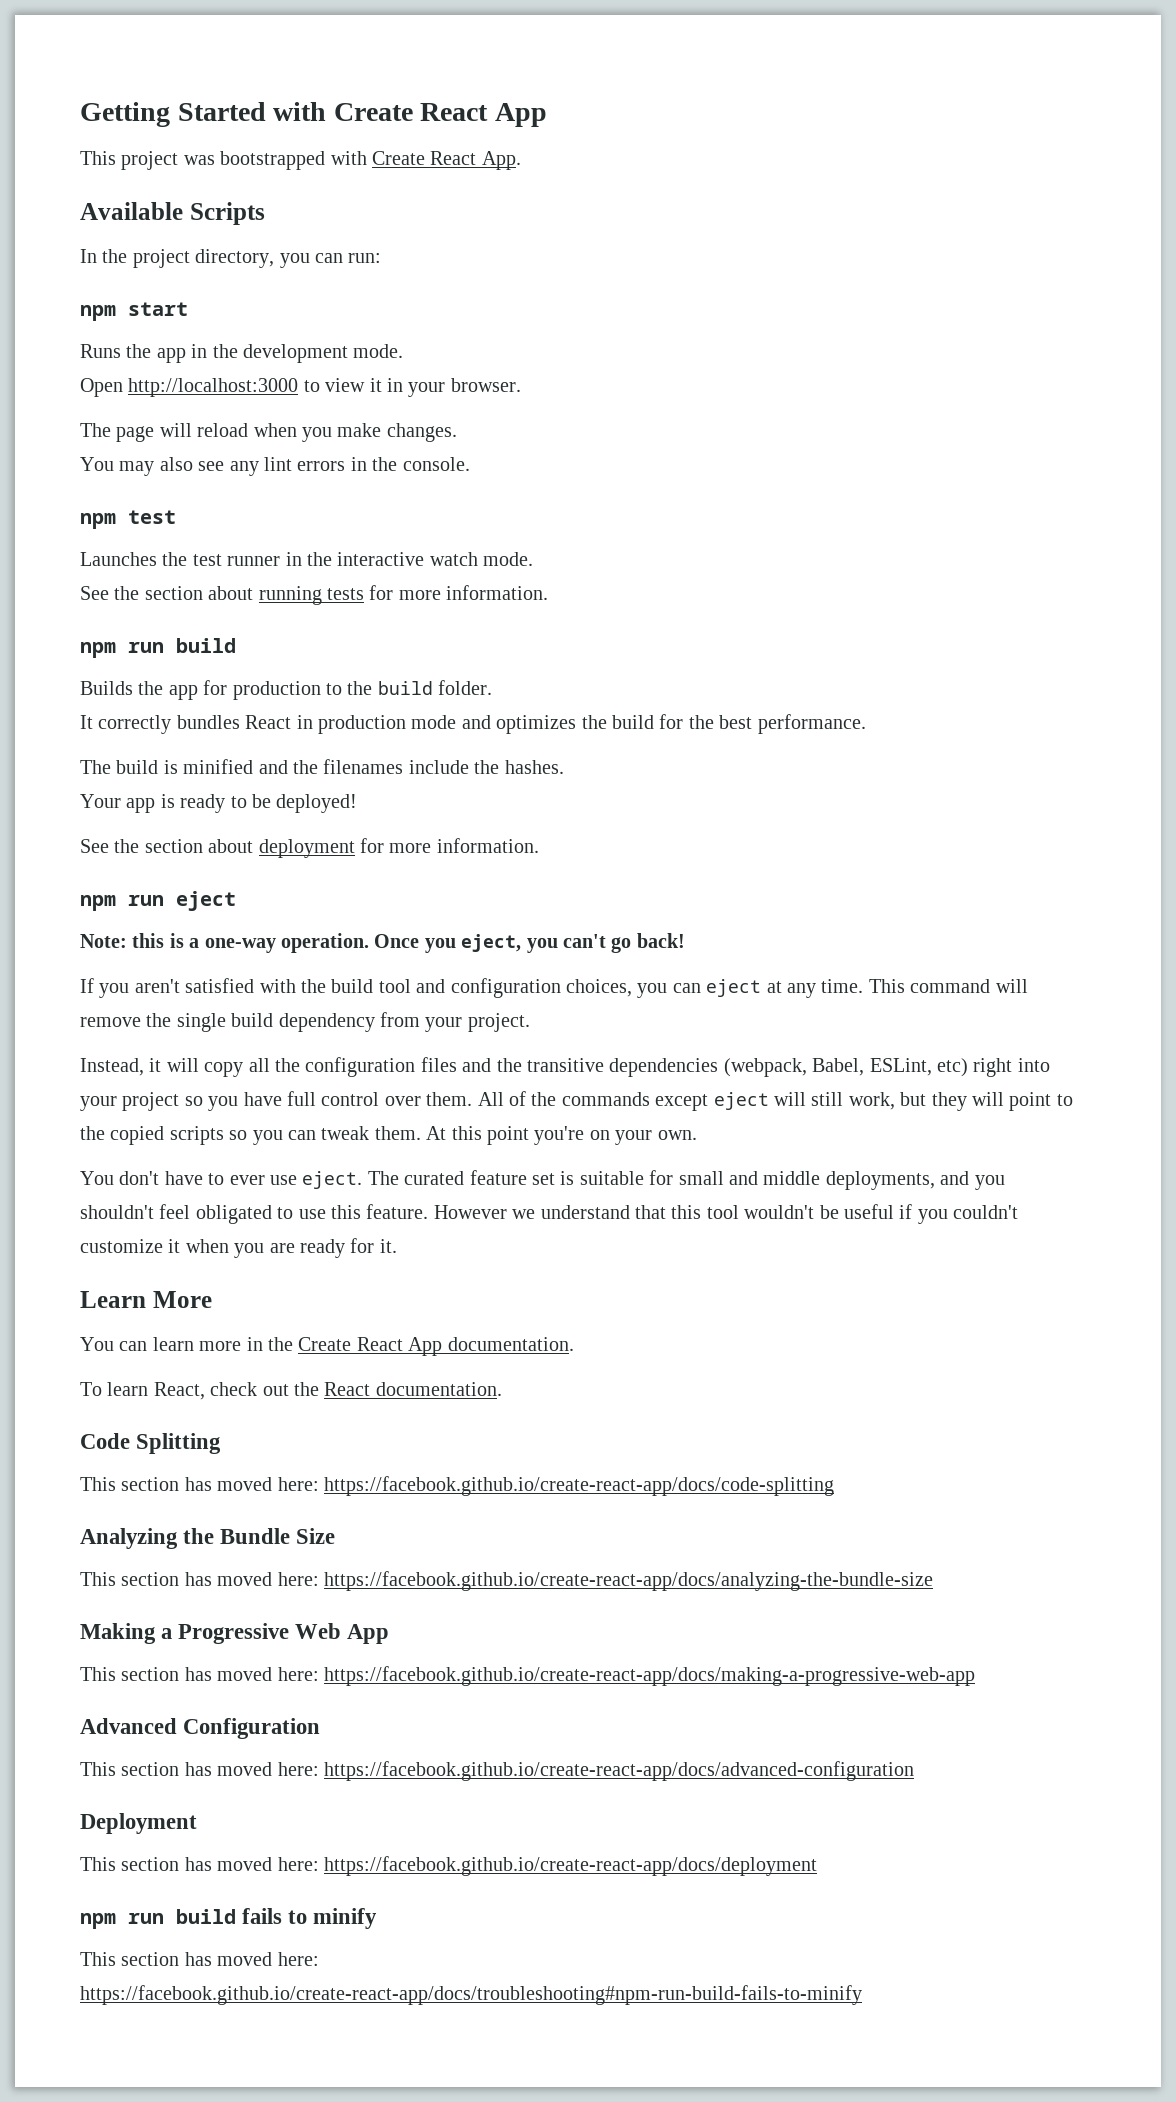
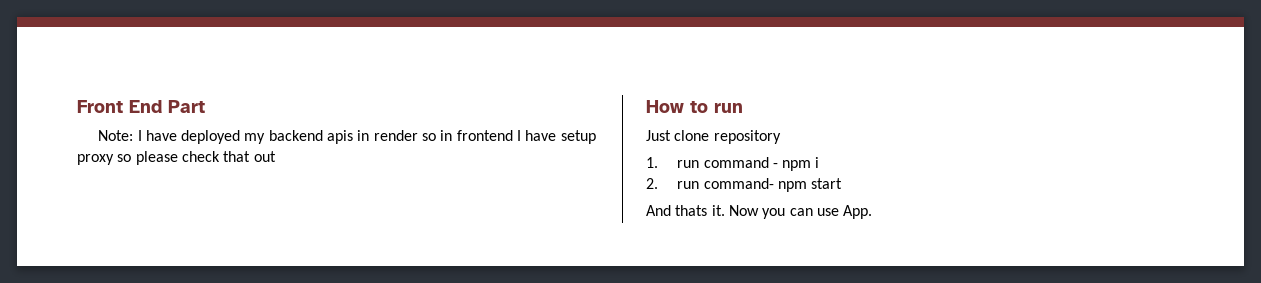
[80,102,547,127] [80,151,521,170] [80,202,265,225] [80,249,382,268] [80,302,188,321] [80,344,404,363] [80,378,521,397] [80,423,457,442] [80,457,470,476] [80,510,176,529] [80,552,534,566] [80,585,549,605] [80,638,236,658] [80,680,493,700] [80,714,866,734] [80,759,564,774] [80,794,358,813] [80,838,539,858] [80,891,236,911] [80,933,685,953] [80,978,1028,998] [80,1012,530,1032] [80,1057,1050,1077] [80,1091,1073,1111] [80,1126,697,1145] [80,1170,1005,1190] [80,1204,1019,1224] [80,1238,397,1258] [80,1291,212,1308] [80,1337,574,1356] [80,1382,502,1400] [80,1433,222,1454] [80,1476,834,1496] [80,1528,336,1549] [80,1571,933,1591] [80,1623,390,1644] [80,1666,975,1686] [80,1718,321,1739] [80,1761,914,1781] [80,1813,197,1834] [80,1856,817,1876] [80,1908,378,1929] [80,1952,319,1966] [80,1985,862,2005] Getting Started with Create React App // This project was bootstrapped with Create React App. // Available Scripts // In the project directory, you can run: // npm start // Runs the app in the development mode. // Open http://localhost:3000 to view it in your browser. // The page will reload when you make changes. // You may also see any lint errors in the console. // npm test // Launches the test runner in the interactive watch mode. // See the section about running tests for more information. // npm run build // Builds the app for production to the build folder. // It correctly bundles React in production mode and optimizes the build for the best performance. // The build is minified and the filenames include the hashes. // Your app is ready to be deployed! // See the section about deployment for more information. // npm run eject // Note: this is a one-way operation. Once you eject, you can't go back! // If you aren't satisfied with the build tool and configuration choices, you can eject at any time. This command will remove the single build dependency from your project. // Instead, it will copy all the configuration files and the transitive dependencies (webpack, Babel, ESLint, etc) right into your project so you have full control over them. All of the commands except eject will still work, but they will point to the copied scripts so you can tweak them. At this point you're on your own. // You don't have to ever use eject. The curated feature set is suitable for small and middle deployments, and you shouldn't feel obligated to use this feature. However we understand that this tool wouldn't be useful if you couldn't customize it when you are ready for it. // Learn More // You can learn more in the Create React App documentation. // To learn React, check out the React documentation. // Code Splitting // This section has moved here: https://facebook.github.io/create-react-app/docs/code-splitting // Analyzing the Bundle Size // This section has moved here: https://facebook.github.io/create-react-app/docs/analyzing-the-bundle-size // Making a Progressive Web App // This section has moved here: https://facebook.github.io/create-react-app/docs/making-a-progressive-web-app // Advanced Configuration // This section has moved here: https://facebook.github.io/create-react-app/docs/advanced-configuration // Deployment // This section has moved here: https://facebook.github.io/create-react-app/docs/deployment // npm run build fails to minify // This section has moved here: https://facebook.github.io/create-react-app/docs/troubleshooting#npm-run-build-fails-to-minify -> [77,100,205,113] [98,130,596,144] [77,151,276,165] [646,100,743,113] [646,130,781,144] [646,157,820,171] [646,178,843,192] [646,205,873,219] Front End Part // Note: I have deployed my backend apis in render so in frontend I have setup proxy so please check that out // How to run // Just clone repository // 1. run command - npm i // 2. run command- npm start // And thats it. Now you can use App.

